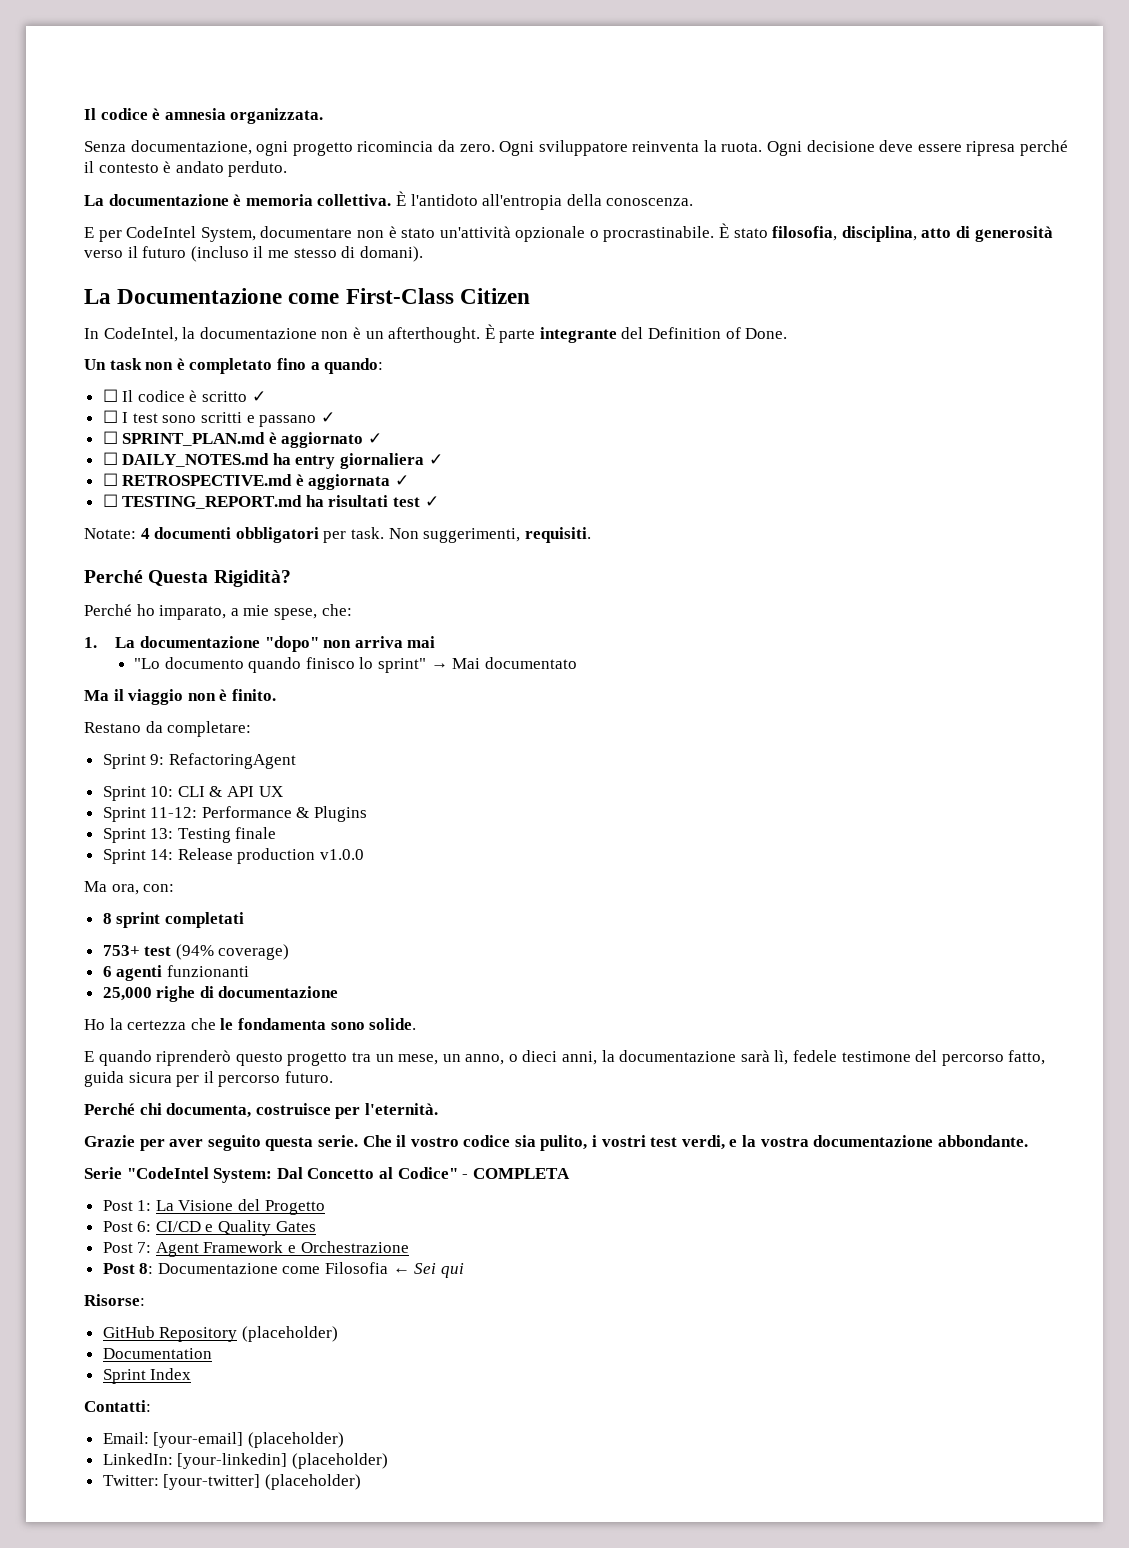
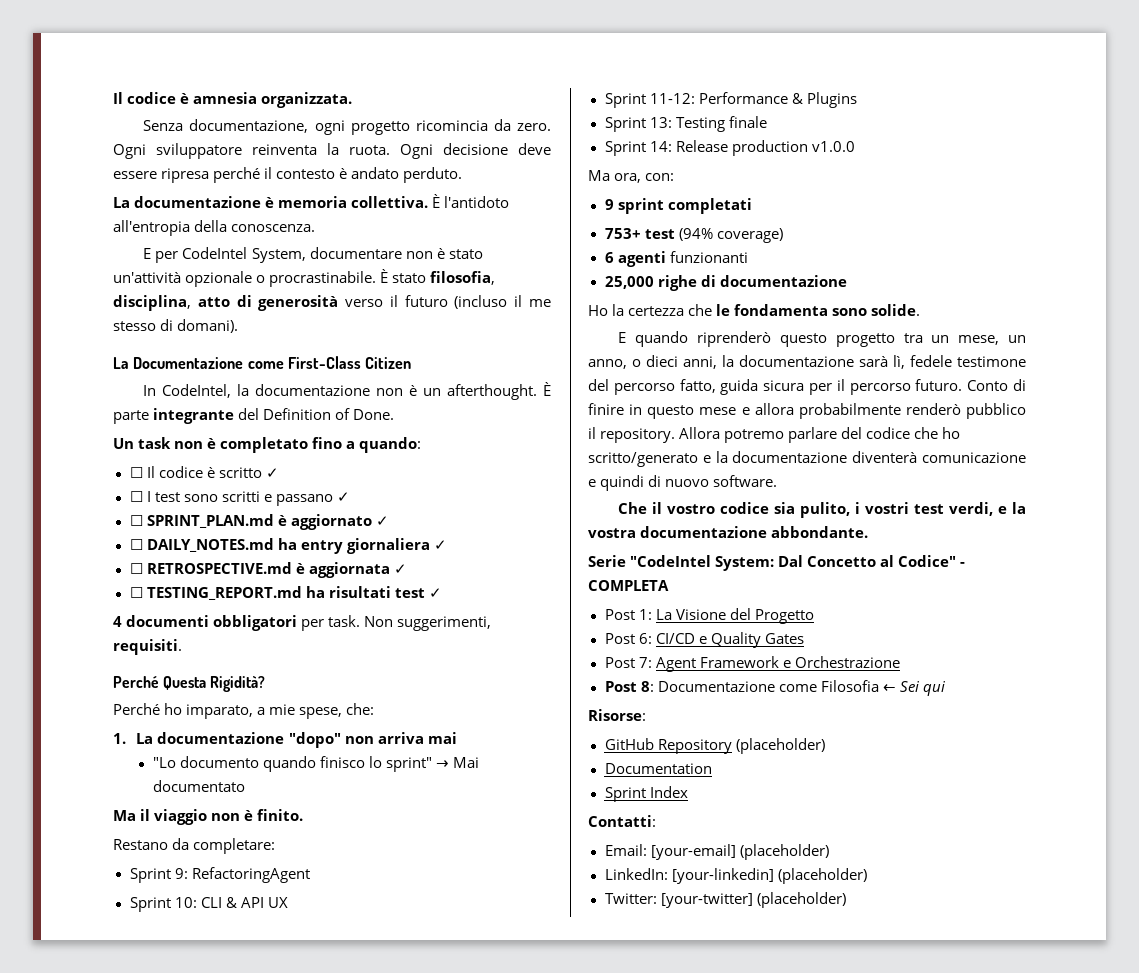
[84,528,136,539] Notate: -> (442, 593) none
[102,913,112,924] 8 -> [604,199,614,210] 9
[84,1103,438,1119] [84,1135,358,1151] // Perché chi documenta, costruisce per l'eternità. // Grazie per aver seguito questa serie. -> [967,379,1026,391] [588,403,1026,419] [588,427,961,443] [588,451,1026,467] [588,475,778,491] Conto di finire in questo mese e allora probabilmente renderò pubblico il repository. Allora potremo parlare del codice che ho scritto/generato e la documentazione diventerà comunicazione e quindi di nuovo software. //

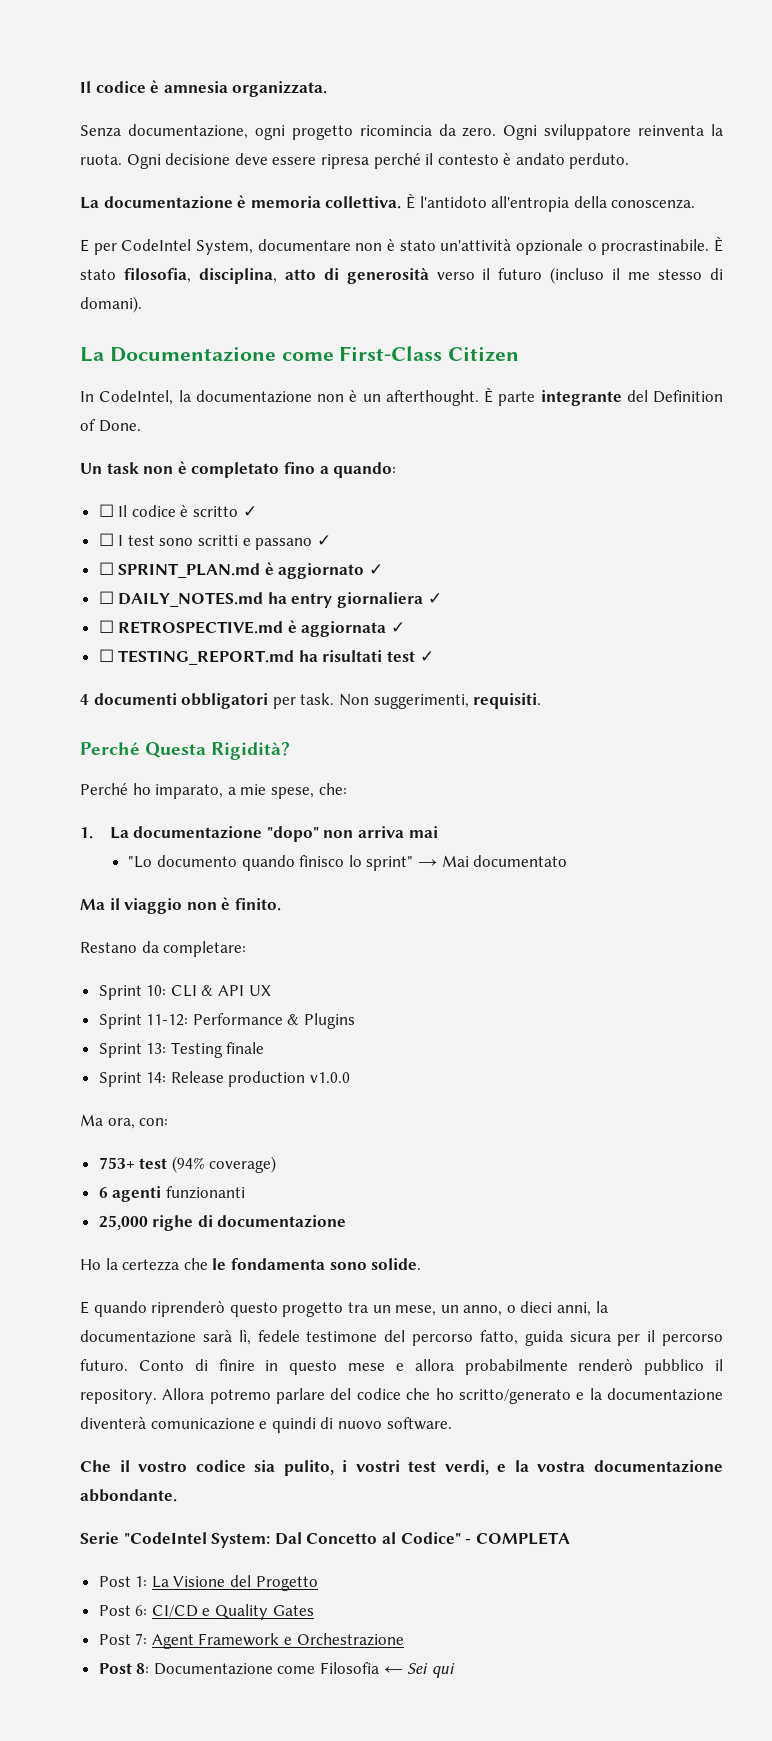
[129,867,310,883] // Sprint 9: RefactoringAgent -> (247, 949) none
[604,198,752,214] // 9 sprint completati -> (169, 1122) none
[588,709,646,721] [604,738,825,754] [604,763,712,774] [604,786,688,802] [588,815,656,827] [604,844,829,860] [604,868,867,884] [604,892,846,908] // Risorse: // GitHub Repository (placeholder) // Documentation // Sprint Index // Contatti: // Email: [your-email] (placeholder) // LinkedIn: [your-linkedin] (placeholder) // Twitter: [your-twitter] (placeholder) -> (455, 1670) none

